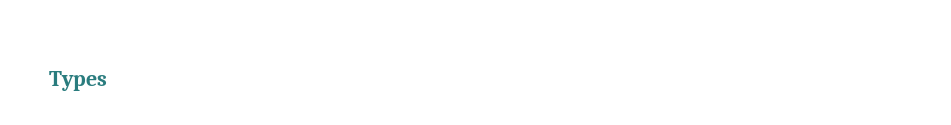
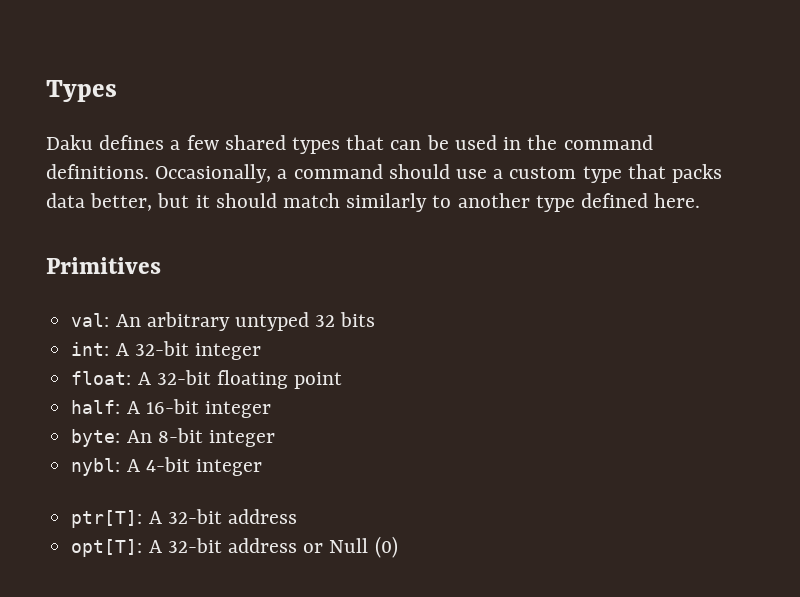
(107, 81) none -> [46,135,653,154] [46,164,723,183] [46,193,701,212] [46,257,161,274] [71,312,376,331] [71,341,261,360] [71,370,343,389] [71,399,271,418] [71,428,275,447] [71,457,262,476] [71,509,297,528] [71,536,398,558] // Daku defines a few shared types that can be used in the command definitions. Occasionally, a command should use a custom type that packs data better, but it should match similarly to another type defined here. // Primitives // val: An arbitrary untyped 32 bits // int: A 32-bit integer // float: A 32-bit floating point // half: A 16-bit integer // byte: An 8-bit integer // nybl: A 4-bit integer // ptr[T]: A 32-bit address // opt[T]: A 32-bit address or Null (0)

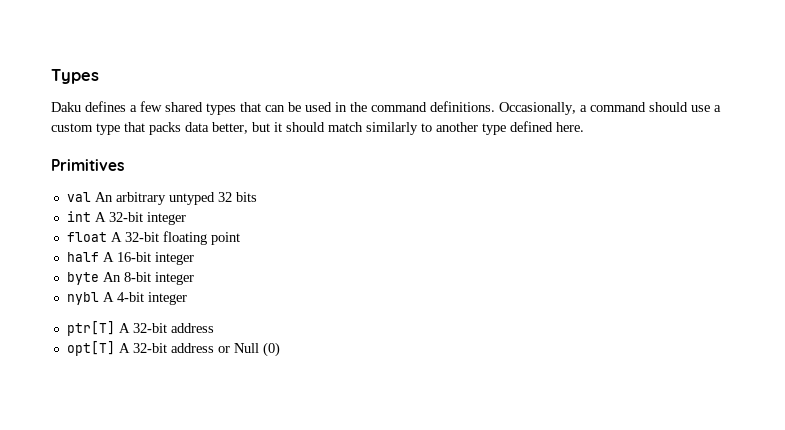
[71,313,110,327] val: -> [66,192,91,202] val
[71,342,110,356] int: -> [66,211,91,222] int
[71,371,132,385] float: -> [66,232,107,242] float
[71,400,121,414] half: -> [66,252,99,262] half
[71,429,121,447] byte: -> [66,272,99,285] byte
[71,458,121,476] nybl: -> [66,292,99,305] nybl
[71,510,143,528] ptr[T]: -> [66,321,115,336] ptr[T]
[71,539,143,557] opt[T]: -> [66,341,115,356] opt[T]

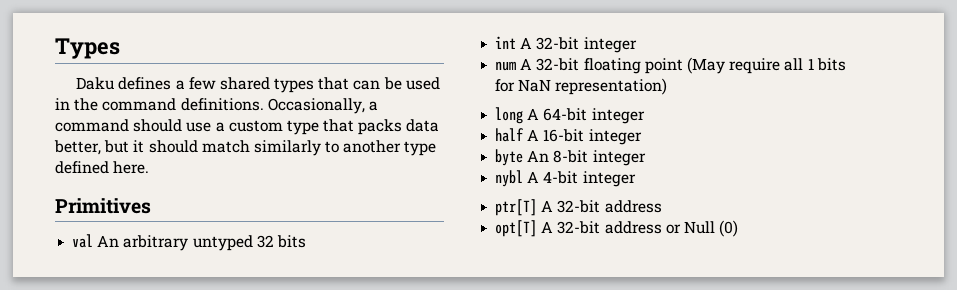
[66,232,107,242] float -> [495,61,517,71] num
(240, 238) none -> [686,57,846,74] [495,78,668,95] [495,107,645,124] (May require all 1 bits for NaN representation) // long A 64-bit integer

